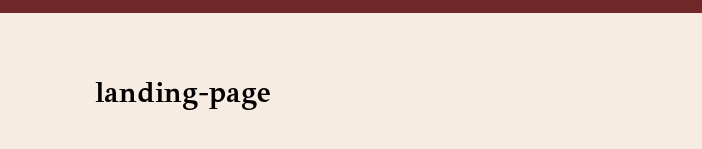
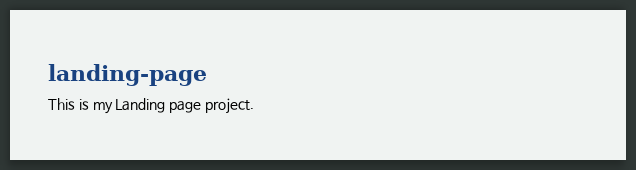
(271, 96) none -> [48,98,254,114] // This is my Landing page project.

